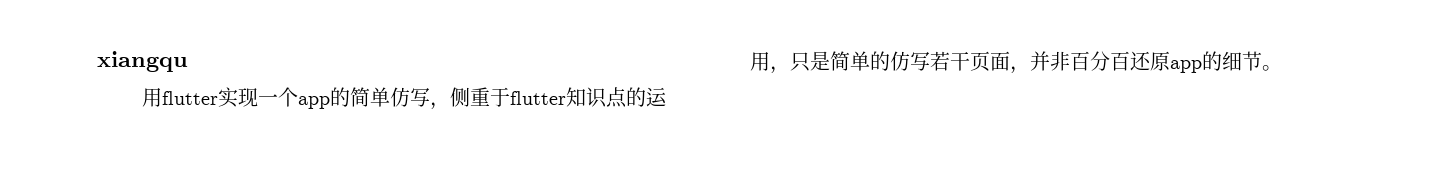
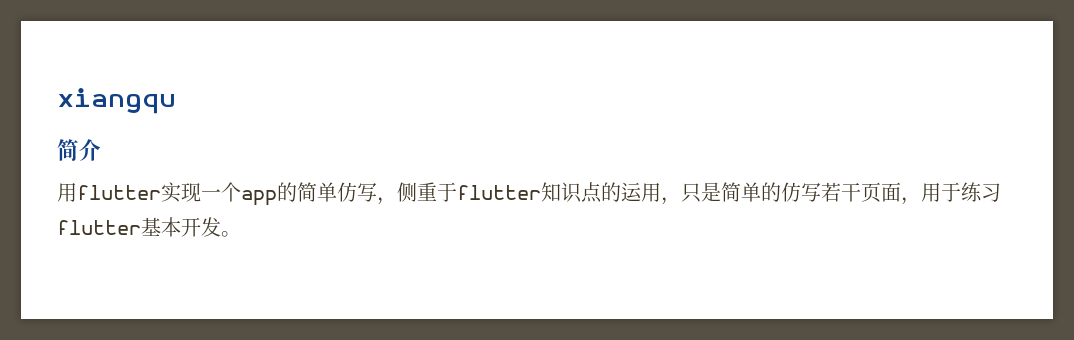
(188, 61) none -> [57,139,101,161] // 简介
[1030,51,1262,73] 并非百分百还原app的细节 -> [921,182,1001,202] [57,217,221,237] 用于练习flutter基本开发

